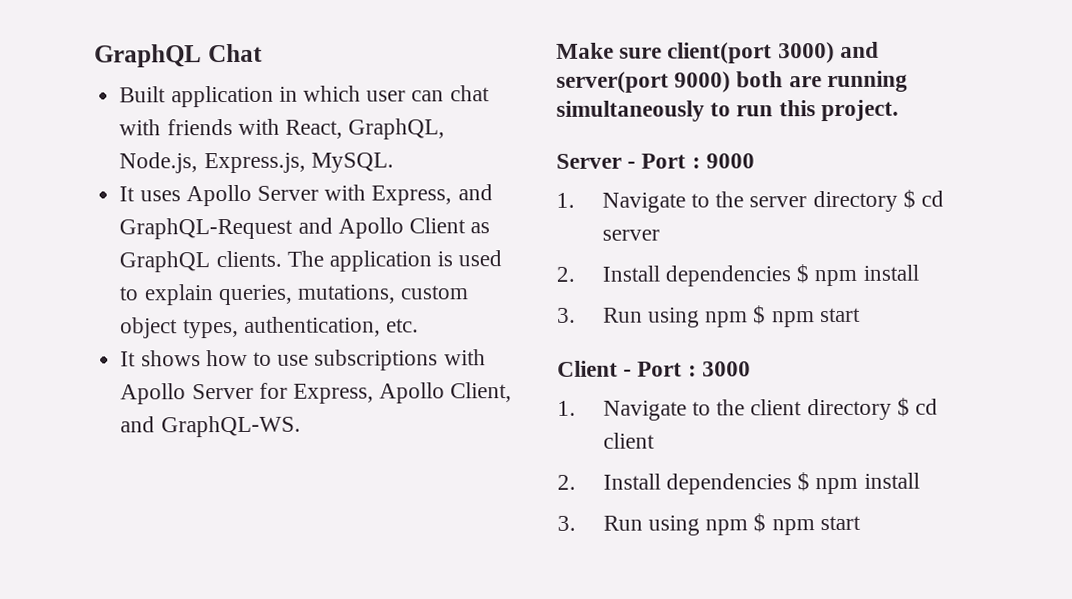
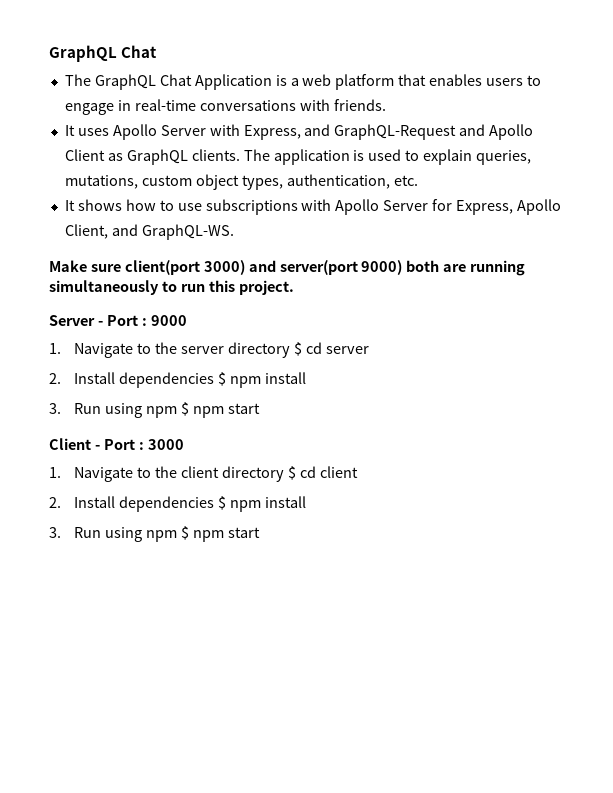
[119,85,490,108] [119,118,446,140] [119,152,394,174] Built application in which user can chat with friends with React, GraphQL, Node.js, Express.js, MySQL. -> [64,74,542,90] [64,99,386,115] The GraphQL Chat Application is a web platform that enables users to engage in real-time conversations with friends.

